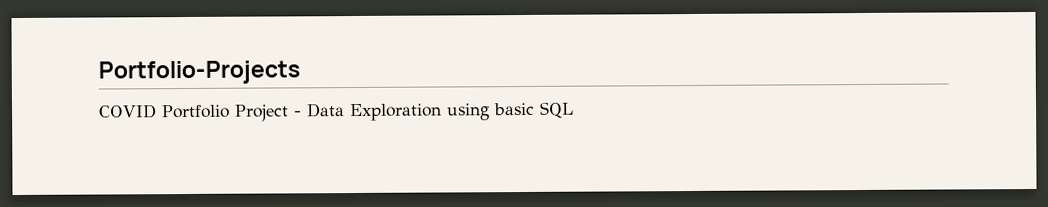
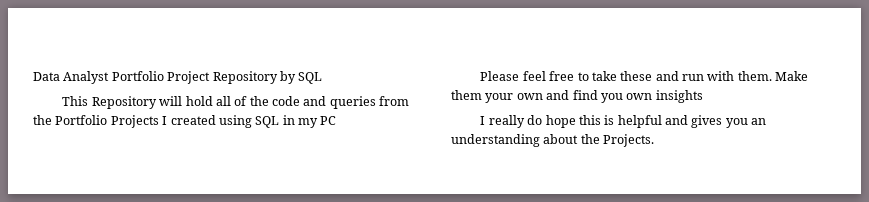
[98,60,300,85] [98,101,574,122] Portfolio-Projects // COVID Portfolio Project - Data Exploration using basic SQL -> [33,71,323,84] [62,96,410,109] [33,115,337,128] [480,71,809,81] [451,90,703,103] [480,115,767,128] [451,134,655,147] Data Analyst Portfolio Project Repository by SQL // This Repository will hold all of the code and queries from the Portfolio Projects I created using SQL in my PC // Please feel free to take these and run with them. Make them your own and find you own insights // I really do hope this is helpful and gives you an understanding about the Projects.

